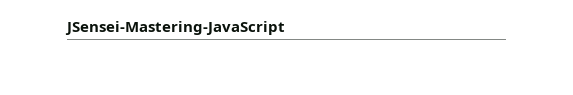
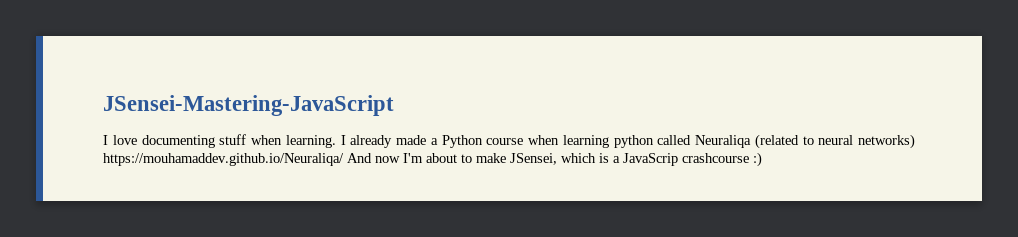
(285, 28) none -> [103,134,915,149] [103,152,762,167] // I love documenting stuff when learning. I already made a Python course when learning python called Neuraliqa (related to neural networks) https://mouhamaddev.github.io/Neuraliqa/ And now I'm about to make JSensei, which is a JavaScrip crashcourse :)

